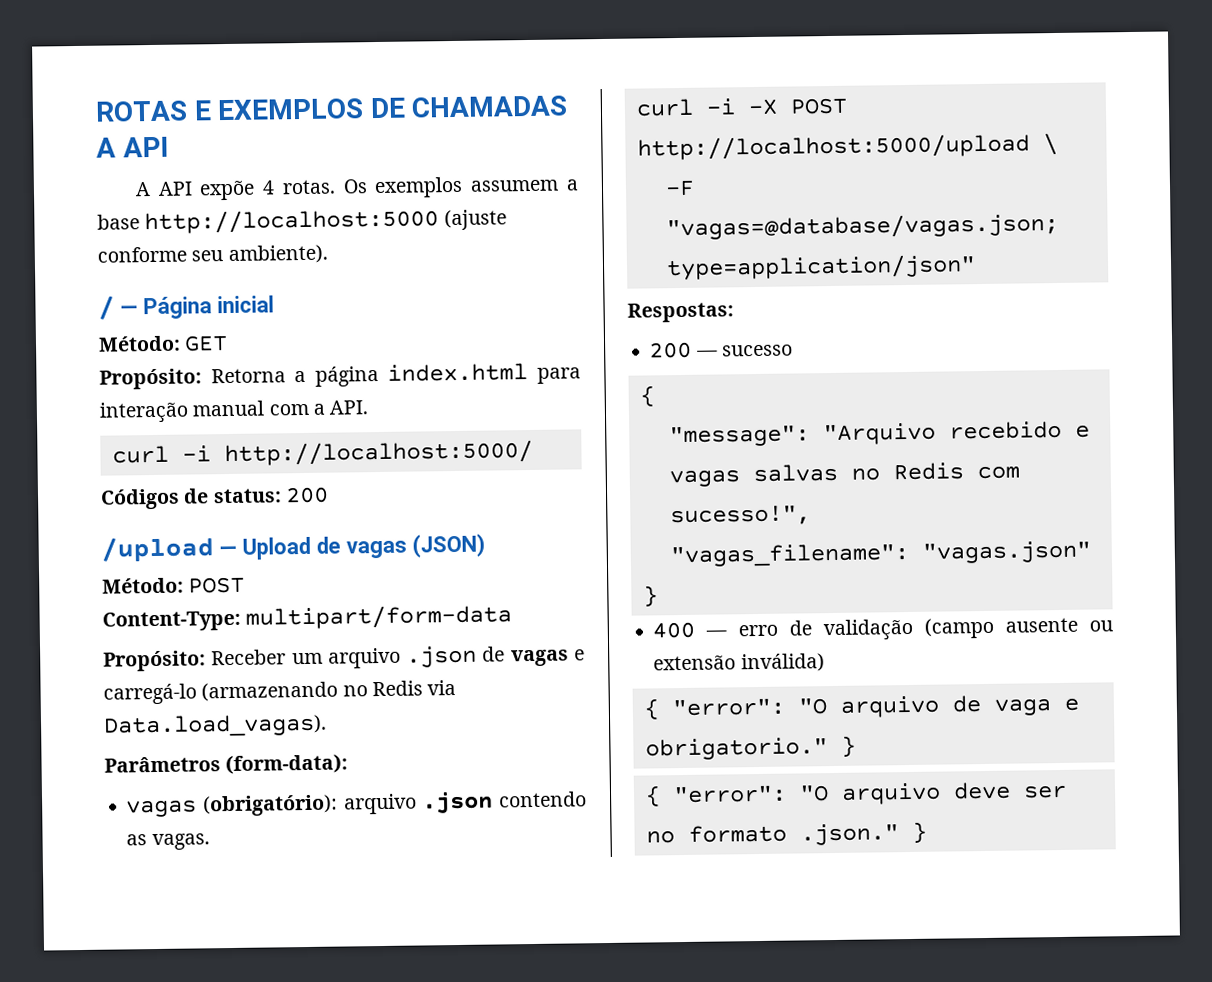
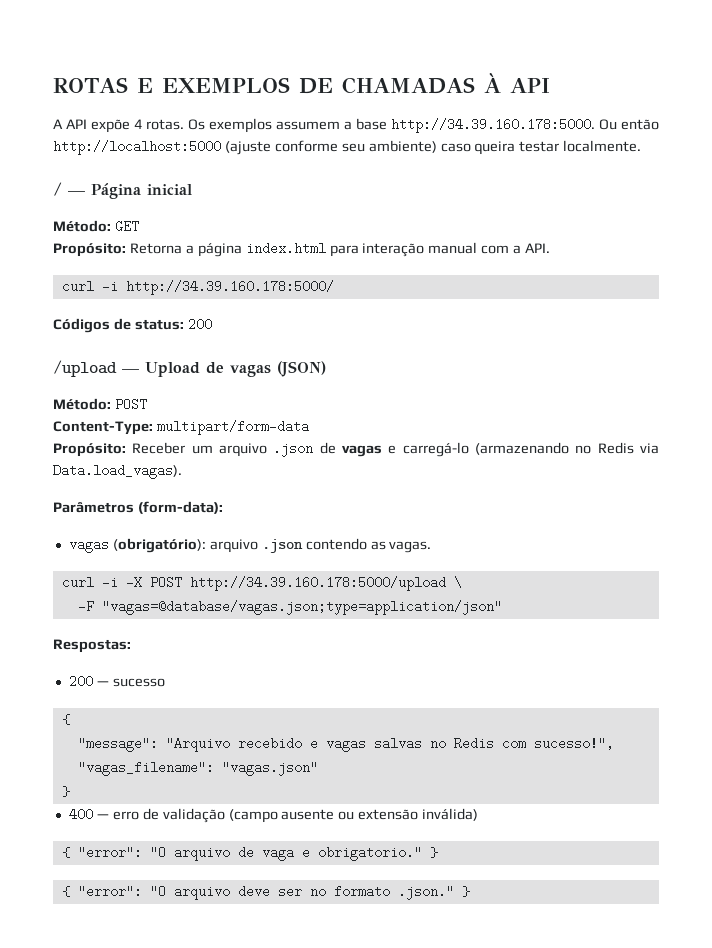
[96,137,116,158] A -> [483,73,501,93] À
(140, 222) none -> [391,118,659,133] http://34.39.160.178:5000. Ou então
[227,244,328,264] ambiente). -> [368,140,642,155] ambiente) caso queira testar localmente.
[223,439,533,467] http://localhost:5000/ -> [125,280,334,295] http://34.39.160.178:5000/
[636,133,1030,161] http://localhost:5000/upload -> [189,576,446,591] http://34.39.160.178:5000/upload

